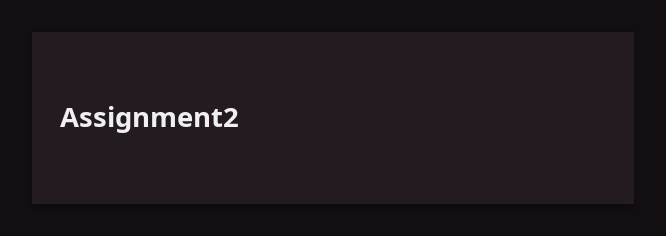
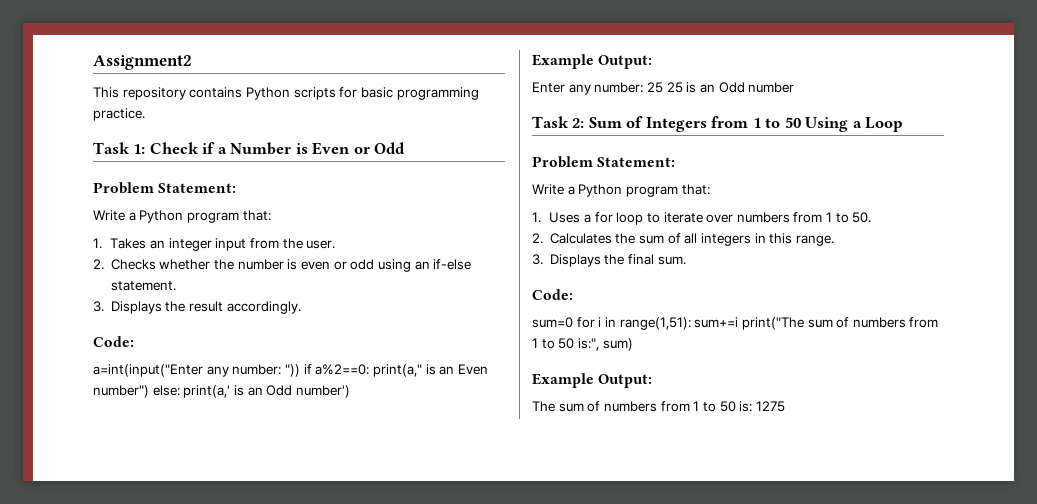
(239, 119) none -> [93,87,479,100] [93,108,145,121] [93,142,406,155] [93,182,237,194] [93,210,271,223] [93,238,336,251] [93,259,472,272] [110,281,176,291] [93,301,301,314] [93,336,134,347] [93,364,488,377] [93,385,350,398] [532,54,653,69] [532,82,795,95] [532,116,904,132] [532,156,676,168] [532,184,710,197] [532,212,872,225] [532,233,834,246] [532,254,686,267] [532,289,573,300] [532,317,939,330] [532,338,633,351] [532,373,653,388] [532,401,785,412] // This repository contains Python scripts for basic programming practice. // Task 1: Check if a Number is Even or Odd // Problem Statement: // Write a Python program that: // 1. Takes an integer input from the user. // 2. Checks whether the number is even or odd using an if-else statement. // 3. Displays the result accordingly. // Code: // a=int(input("Enter any number: ")) if a%2==0: print(a," is an Even number") else: print(a,' is an Odd number') // Example Output: // Enter any number: 25 25 is an Odd number // Task 2: Sum of Integers from 1 to 50 Using a Loop // Problem Statement: // Write a Python program that: // 1. Uses a for loop to iterate over numbers from 1 to 50. // 2. Calculates the sum of all integers in this range. // 3. Displays the final sum. // Code: // sum=0 for i in range(1,51): sum+=i print("The sum of numbers from 1 to 50 is:", sum) // Example Output: // The sum of numbers from 1 to 50 is: 1275

